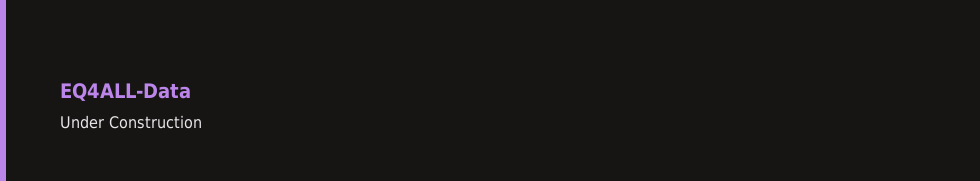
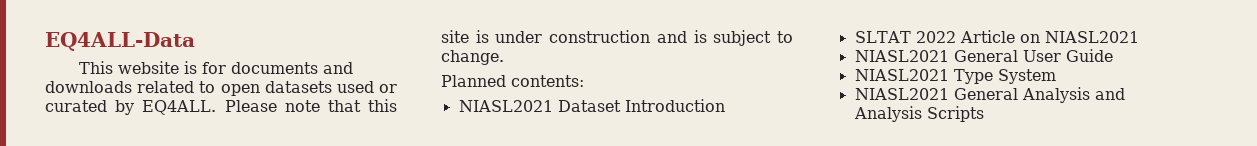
[60,115,202,129] Under Construction -> [78,61,353,74] [45,81,397,96] [45,99,397,115] [441,30,793,46] [441,50,504,65] [441,75,584,87] [458,99,725,112] [854,30,1139,43] [854,49,1113,62] [854,69,1056,84] [854,87,1125,103] [853,106,984,122] This website is for documents and downloads related to open datasets used or curated by EQ4ALL. Please note that this site is under construction and is subject to change. // Planned contents: // NIASL2021 Dataset Introduction // SLTAT 2022 Article on NIASL2021 // NIASL2021 General User Guide // NIASL2021 Type System // NIASL2021 General Analysis and Analysis Scripts

